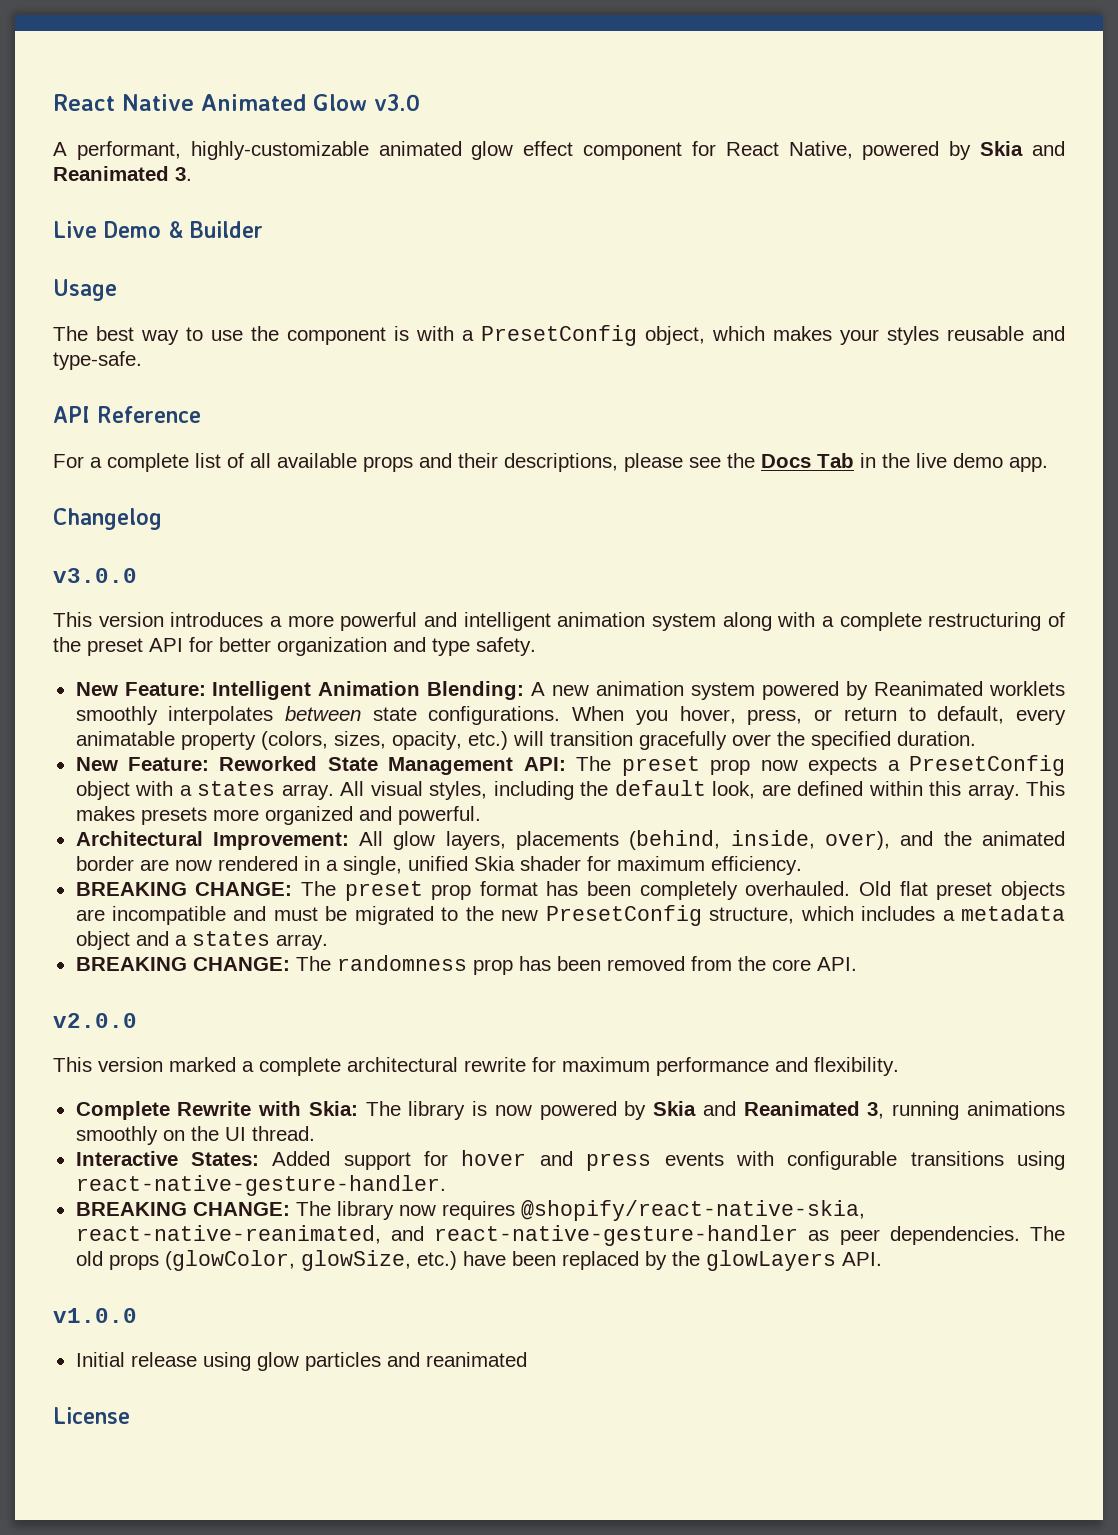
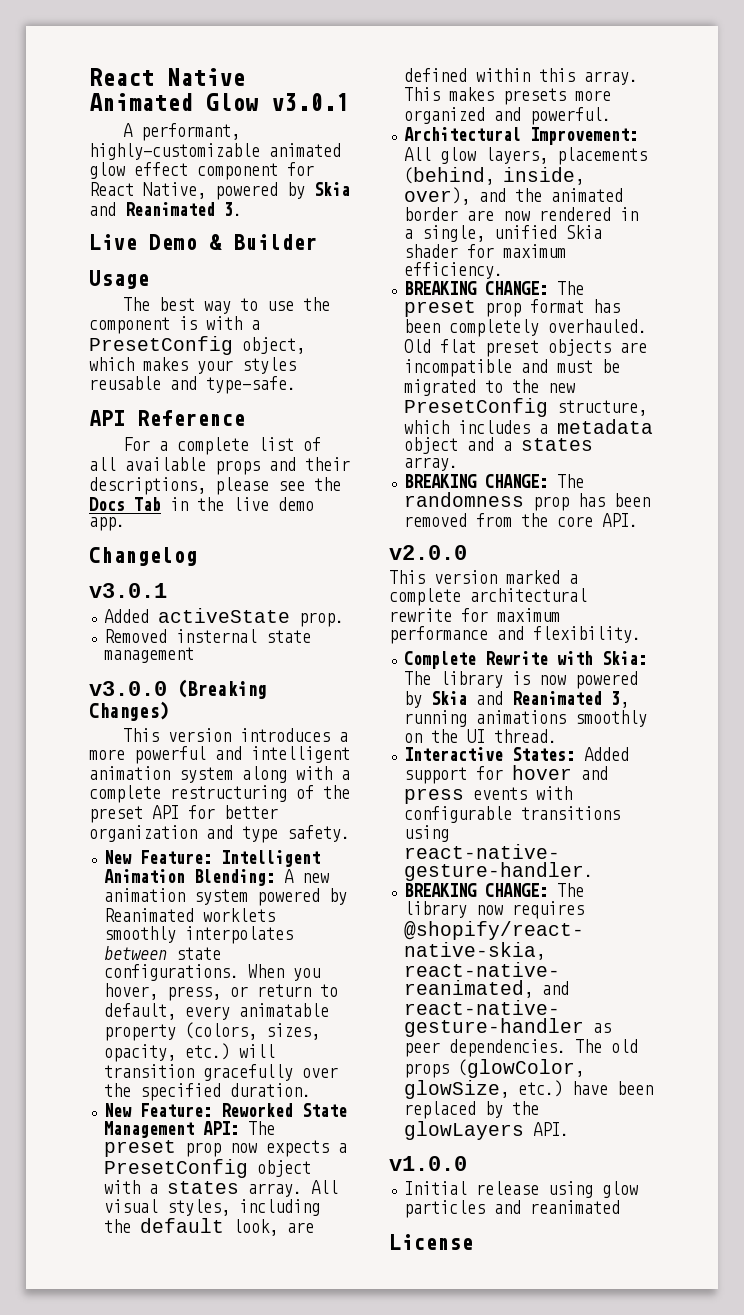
[374,94,420,111] v3.0 -> [271,93,349,111] v3.0.1
(162, 519) none -> [89,583,167,598] [104,608,345,627] [104,629,312,643] [104,647,195,663] // v3.0.1 // Added activeState prop. // Removed insternal state management
(137, 575) none -> [177,679,267,699] [89,701,169,721] (Breaking Changes)

